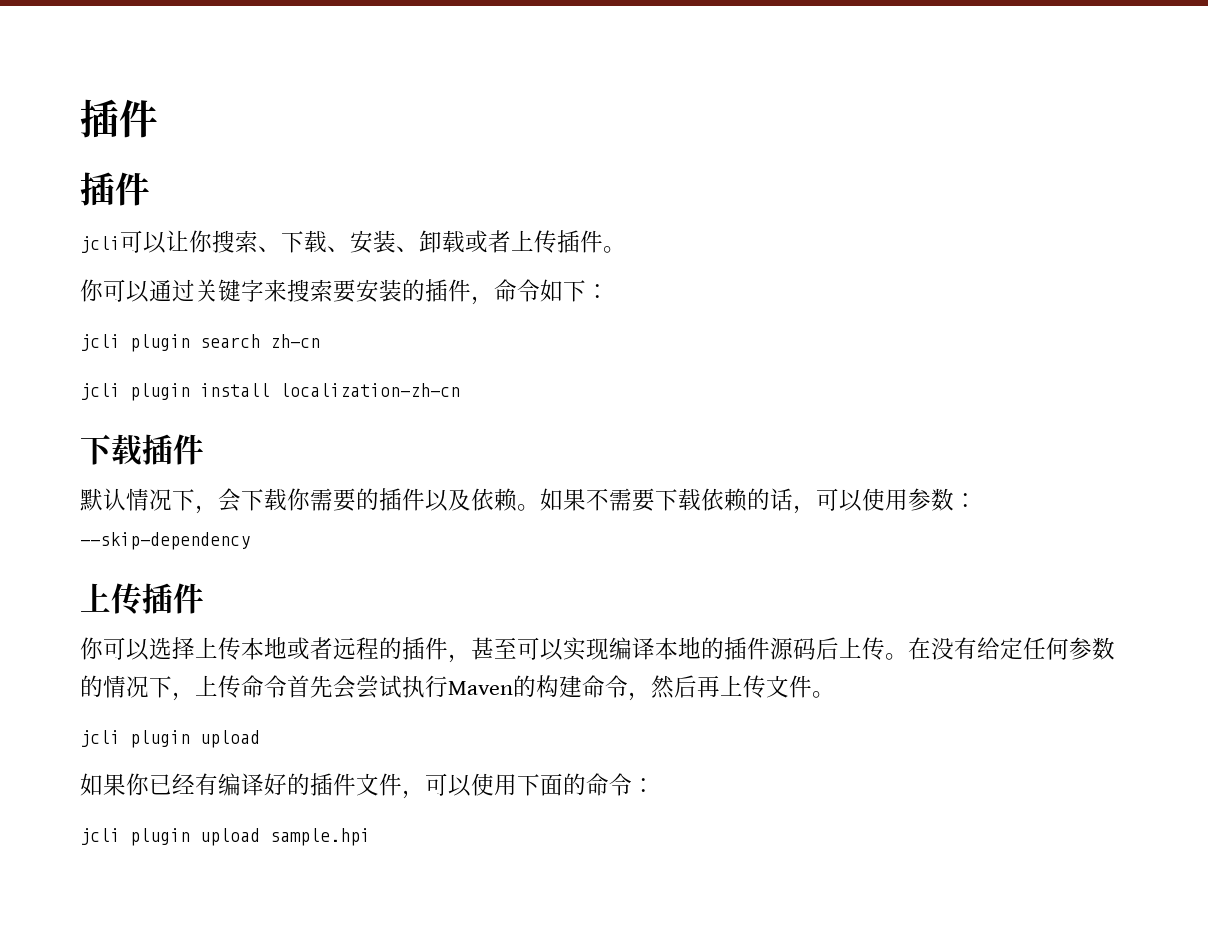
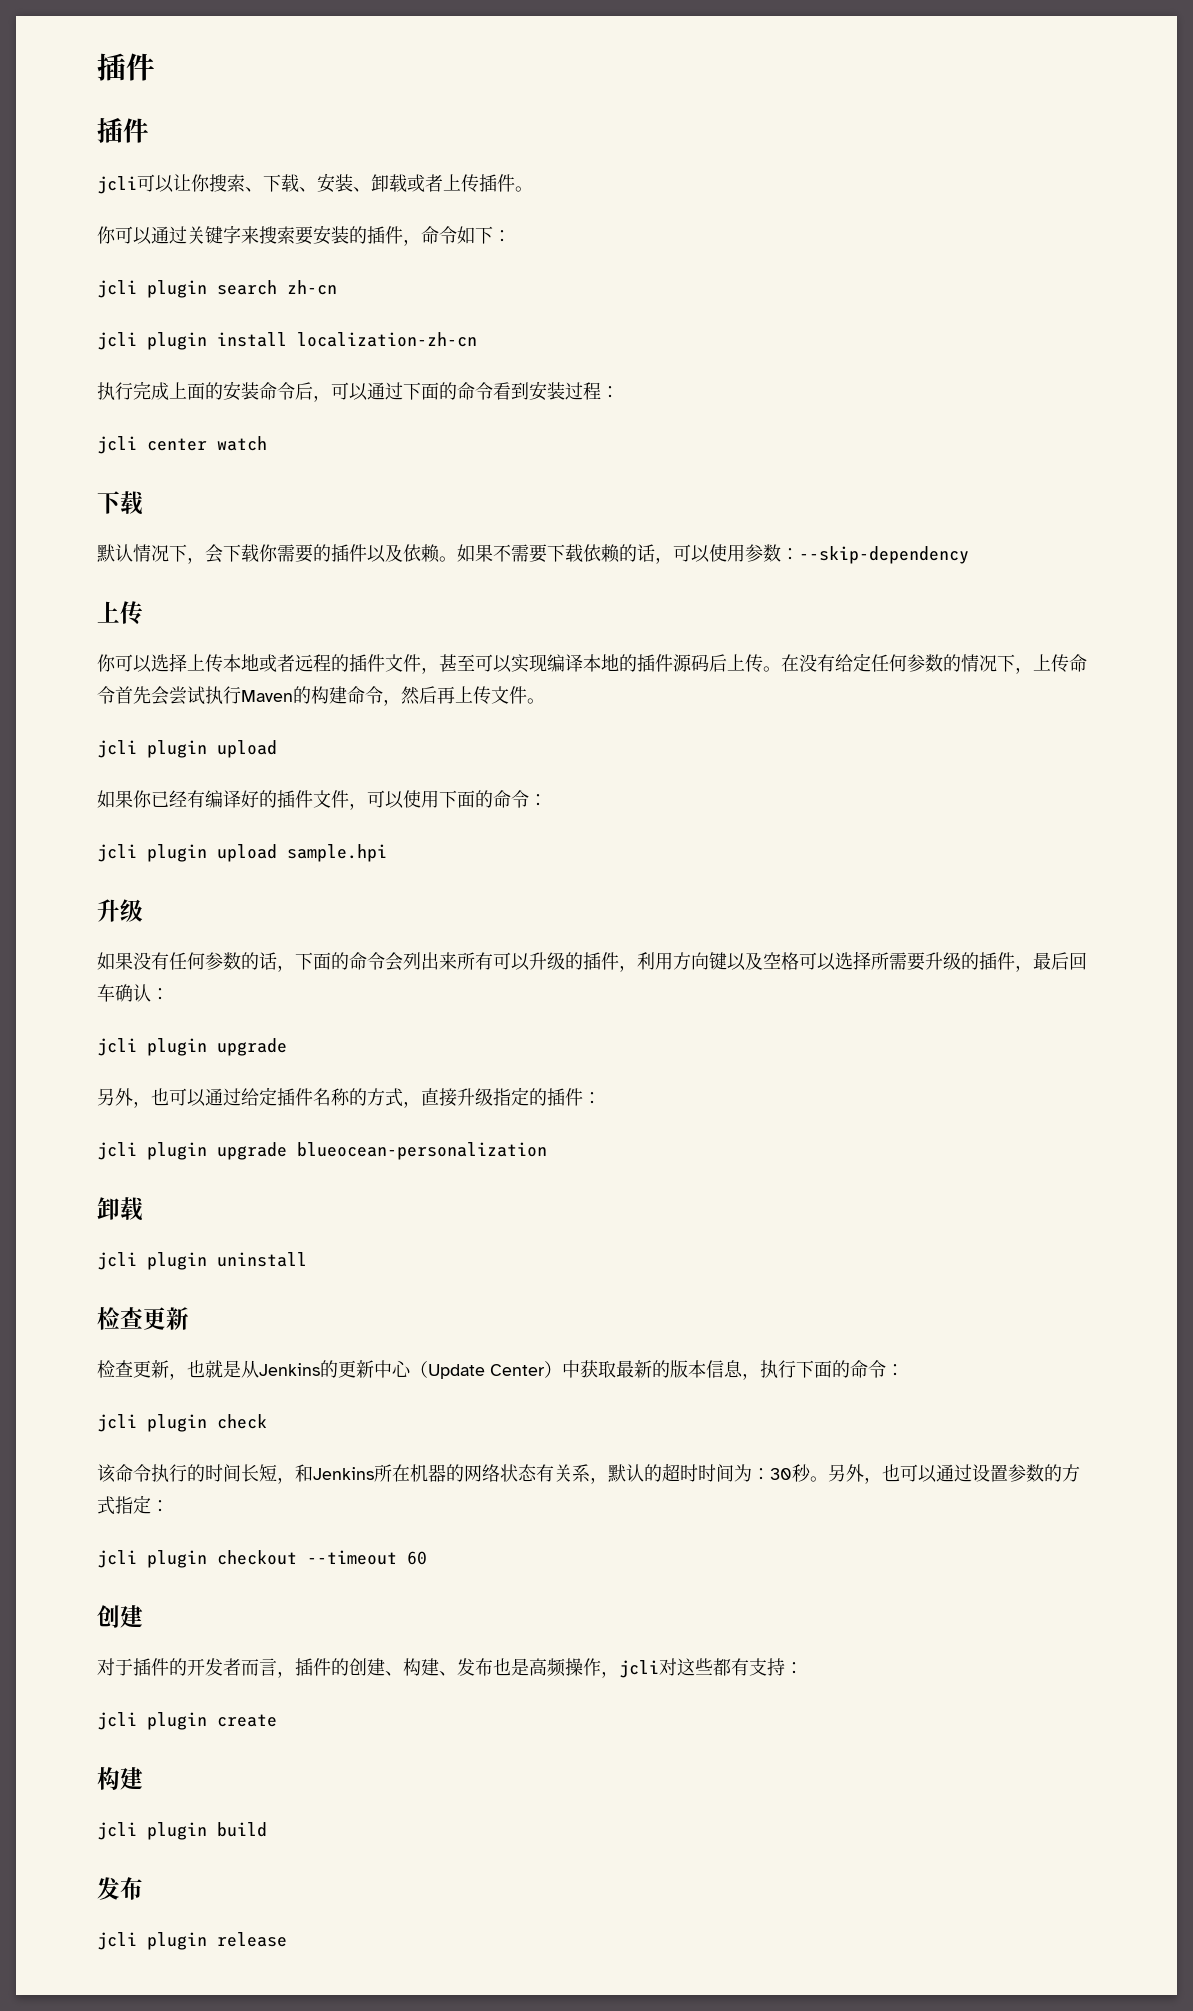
[80,434,204,466] // 下载插件 -> [97,381,619,402] [97,436,267,454] [97,491,143,515] // 执行完成上面的安装命令后，可以通过下面的命令看到安装过程： // jcli center watch // 下载
[142,583,204,614] 插件 -> (143, 613) none
(448, 648) none -> [385,654,421,672] 文件
(370, 837) none -> [97,899,143,922] [97,951,1087,972] [97,984,169,1002] [97,1038,287,1056] [97,1087,601,1108] [97,1142,547,1160] [97,1197,143,1221] [97,1252,307,1270] [97,1307,189,1330] [97,1360,904,1380] [97,1414,267,1432] [97,1463,1080,1484] [97,1495,169,1515] [97,1550,427,1568] [97,1605,143,1628] [97,1658,803,1678] [97,1712,277,1730] [97,1767,143,1790] [97,1822,267,1840] [97,1877,143,1900] [97,1932,287,1950] // 升级 // 如果没有任何参数的话，下面的命令会列出来所有可以升级的插件，利用方向键以及空格可以选择所需要升级的插件，最后回车确认： // jcli plugin upgrade // 另外，也可以通过给定插件名称的方式，直接升级指定的插件： // jcli plugin upgrade blueocean-personalization // 卸载 // jcli plugin uninstall // 检查更新 // 检查更新，也就是从Jenkins的更新中心（Update Center）中获取最新的版本信息，执行下面的命令： // jcli plugin check // 该命令执行的时间长短，和Jenkins所在机器的网络状态有关系，默认的超时时间为：30秒。另外，也可以通过设置参数的方式指定： // jcli plugin checkout --timeout 60 // 创建 // 对于插件的开发者而言，插件的创建、构建、发布也是高频操作，jcli对这些都有支持： // jcli plugin create // 构建 // jcli plugin build // 发布 // jcli plugin release

